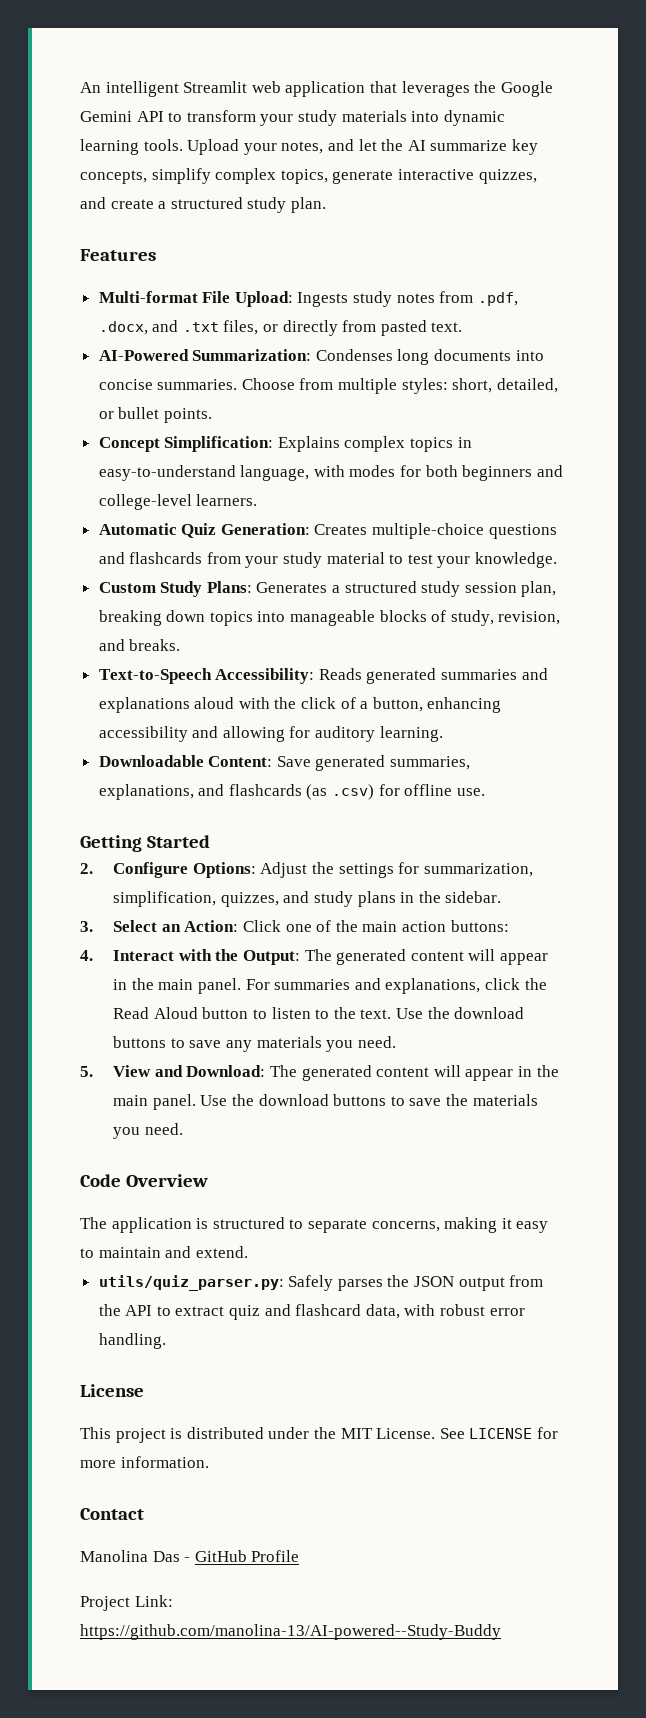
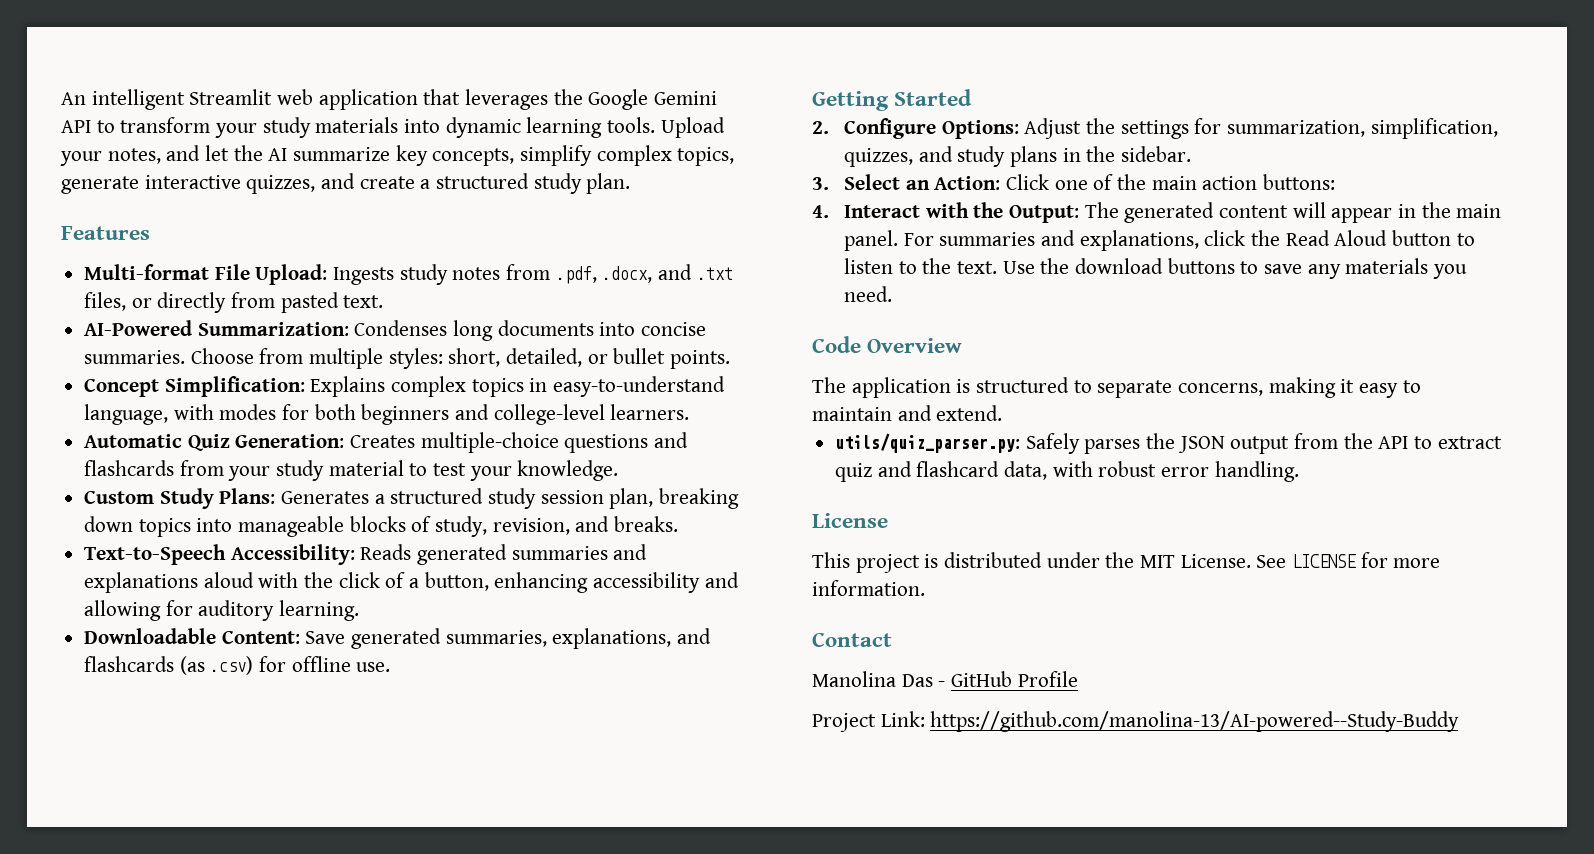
[80,1065,559,1081] [113,1094,538,1110] [113,1123,183,1139] // 5. View and Download: The generated content will appear in the main panel. Use the download buttons to save the materials you need. -> (892, 294) none

